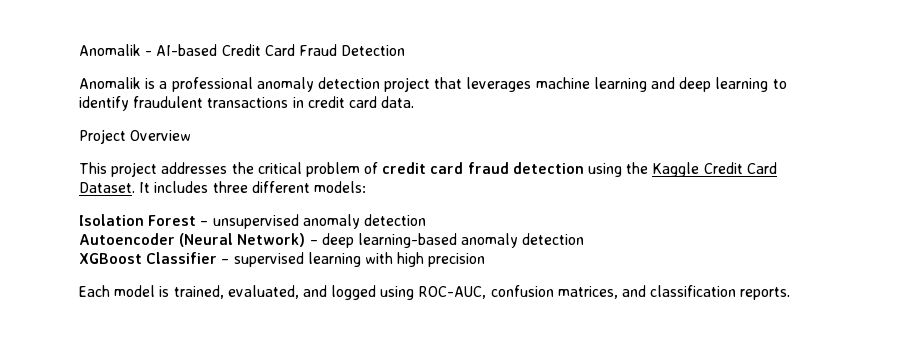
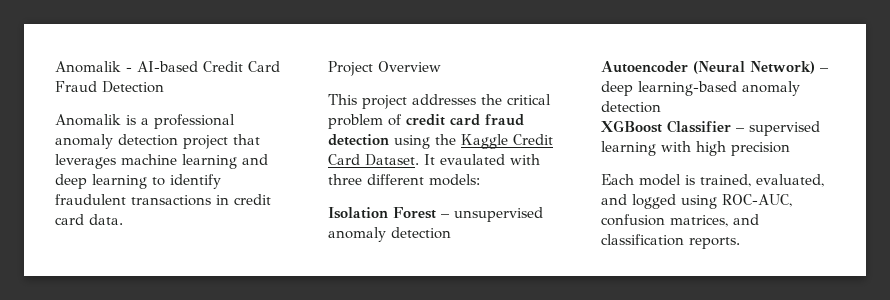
[154,181,209,193] includes -> [440,154,540,165] evaulated with

